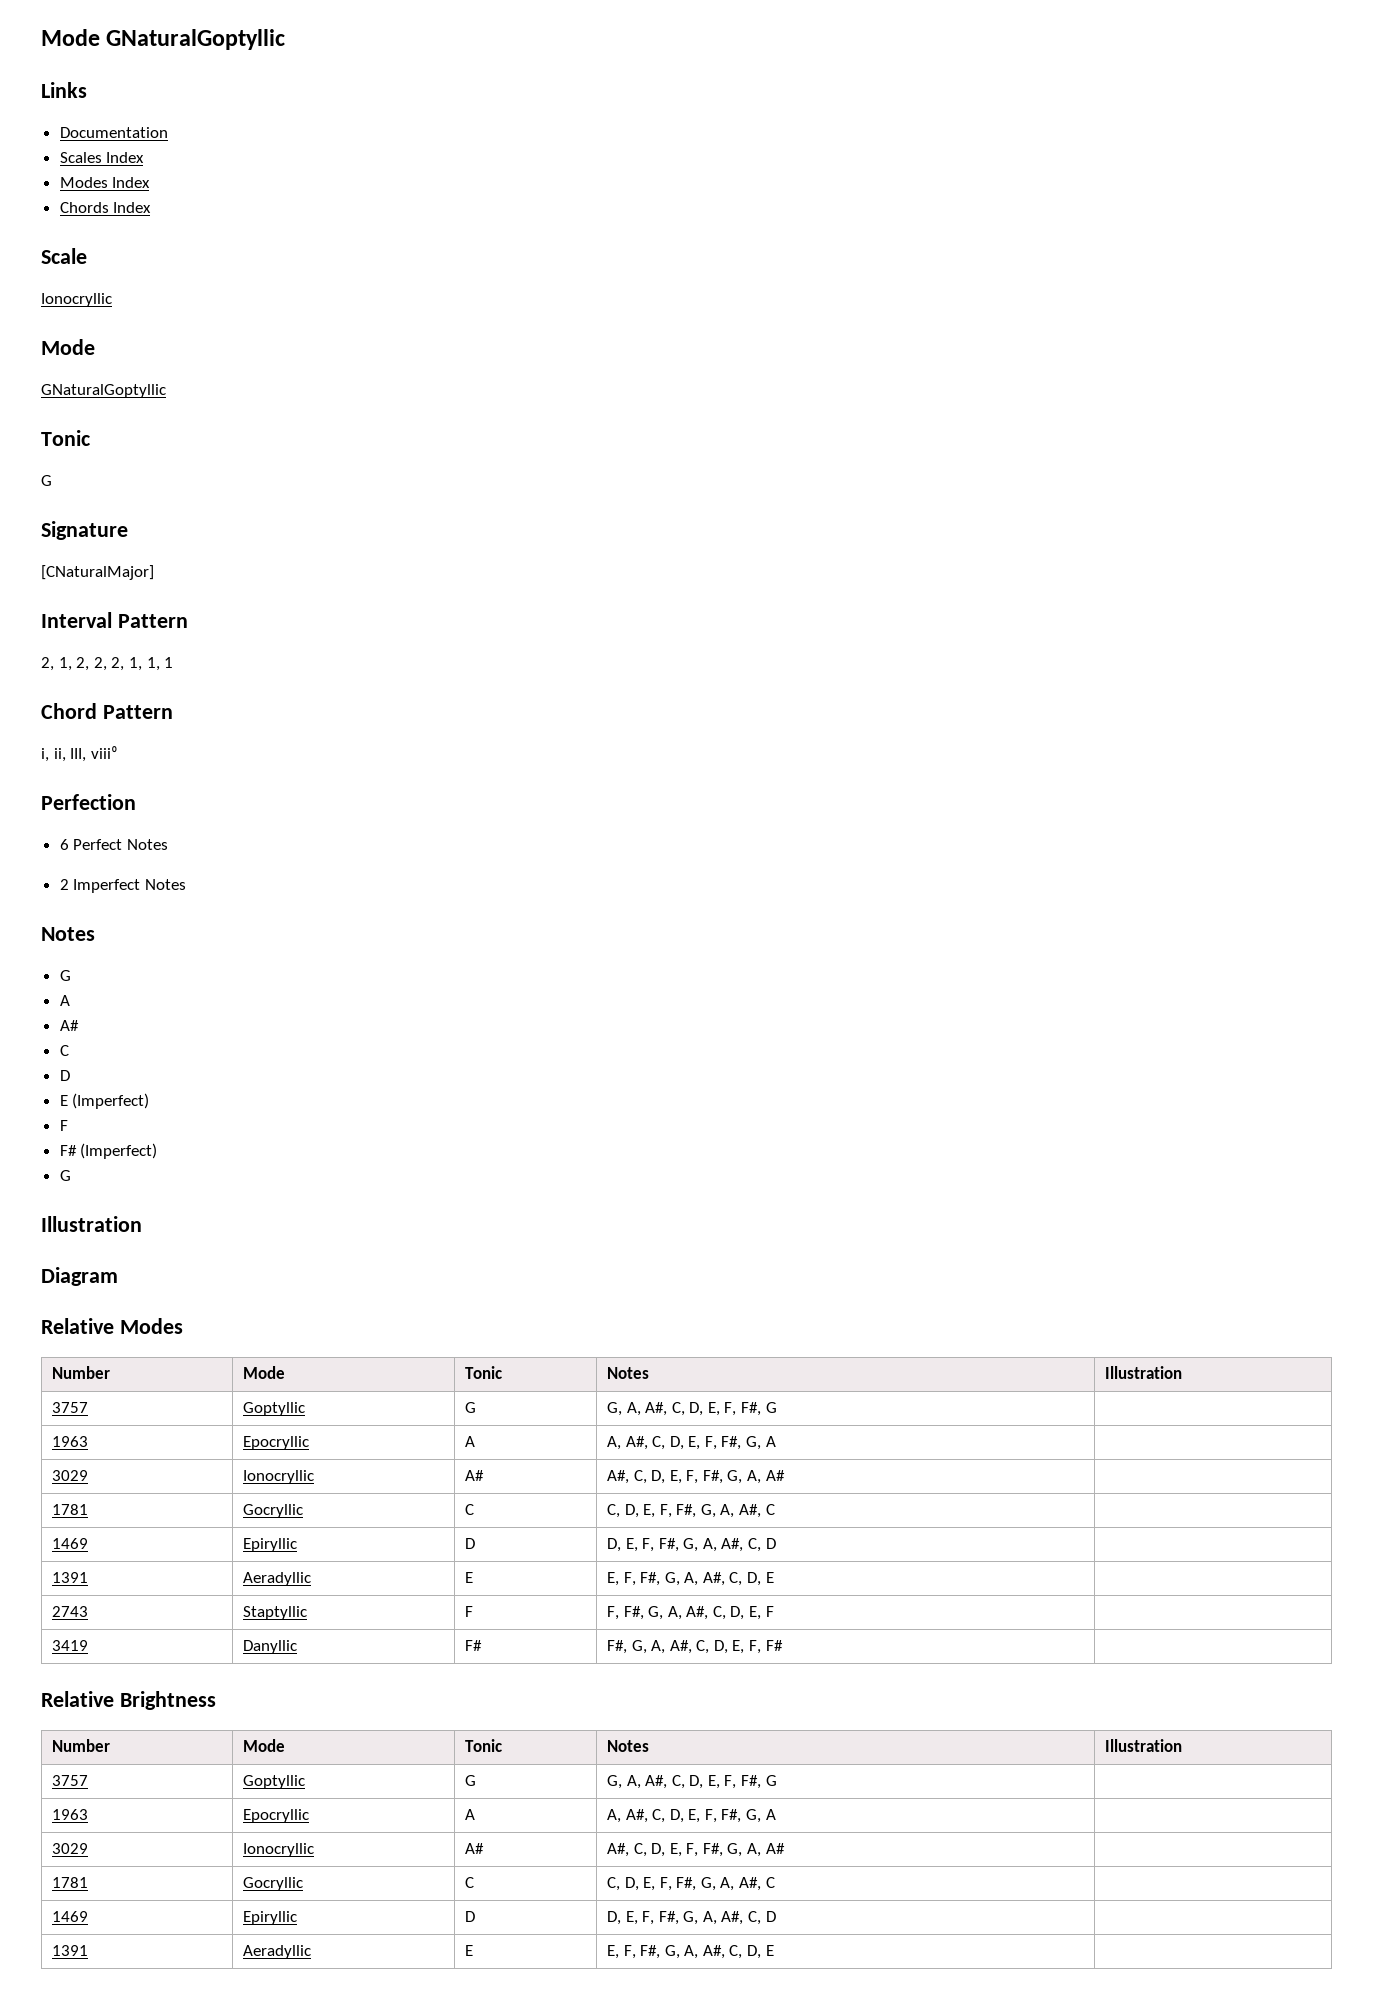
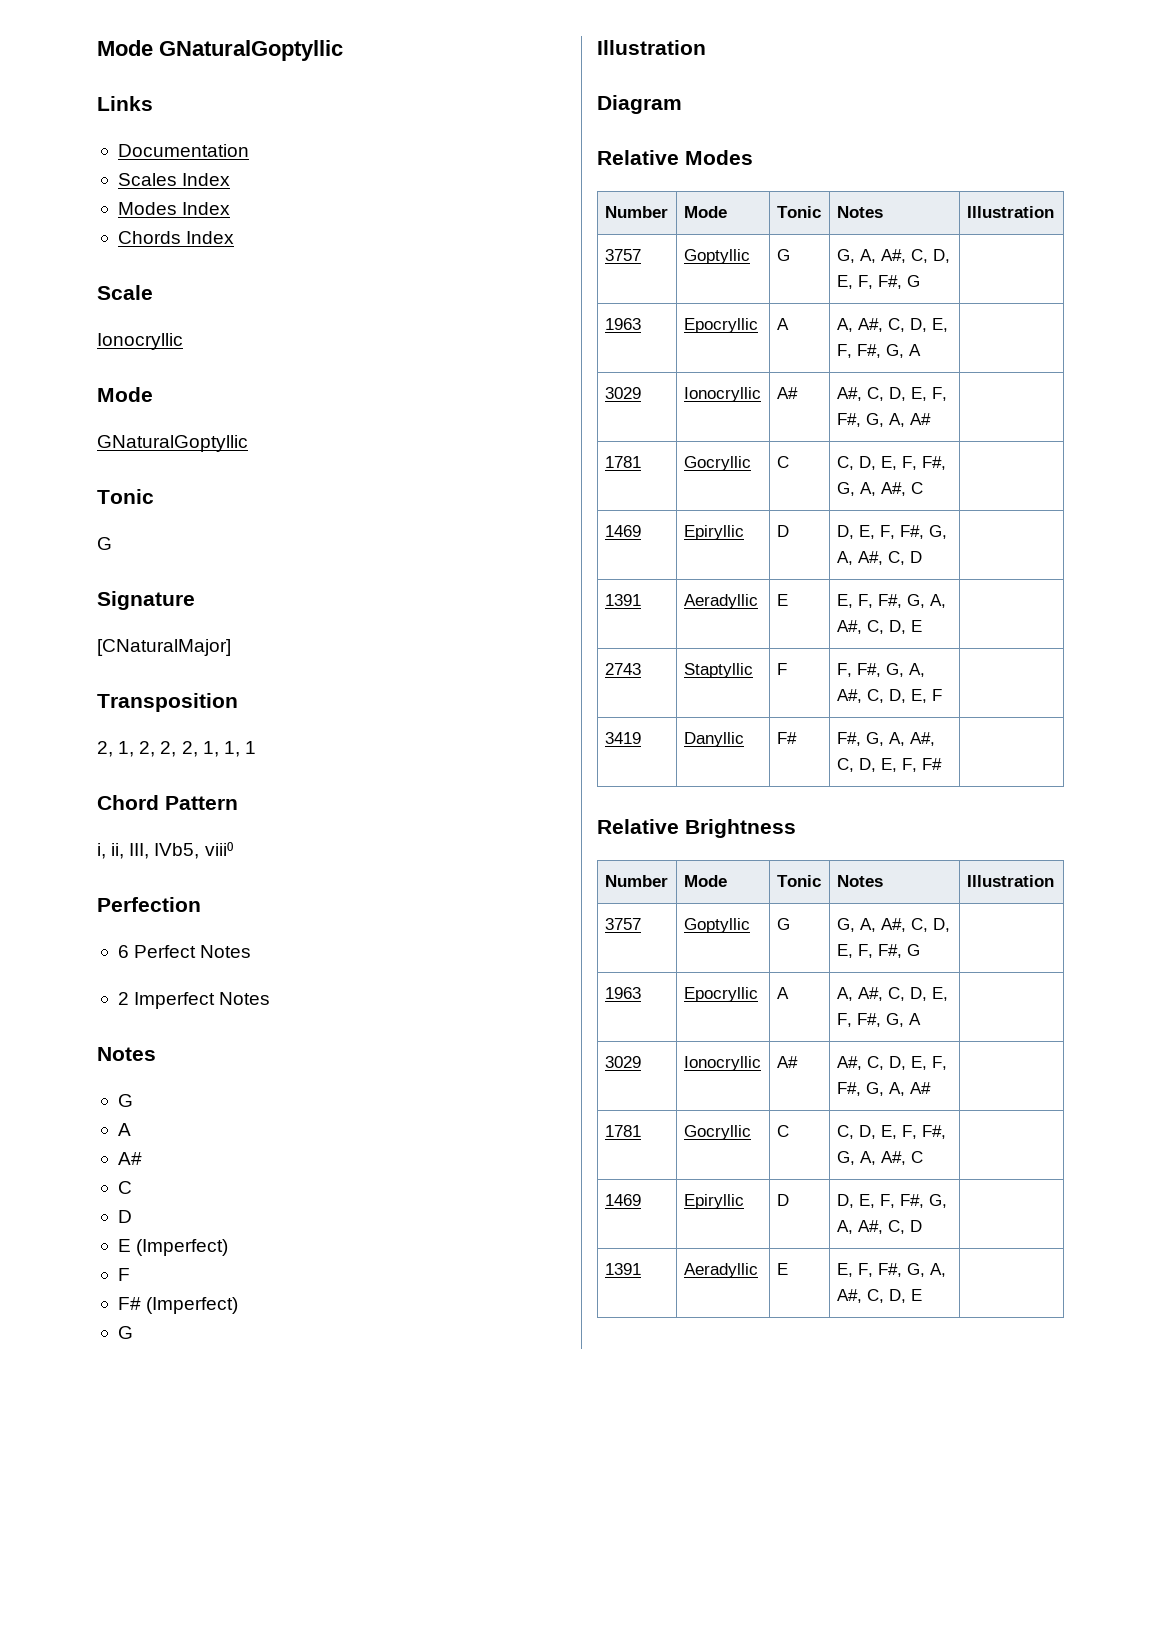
[41,612,188,628] Interval Pattern -> [97,693,238,712] Transposition
(87, 755) none -> [154,843,200,859] IVb5,

